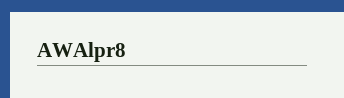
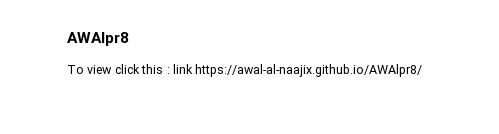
(126, 52) none -> [67,64,423,77] // To view click this : link https://awal-al-naajix.github.io/AWAlpr8/

